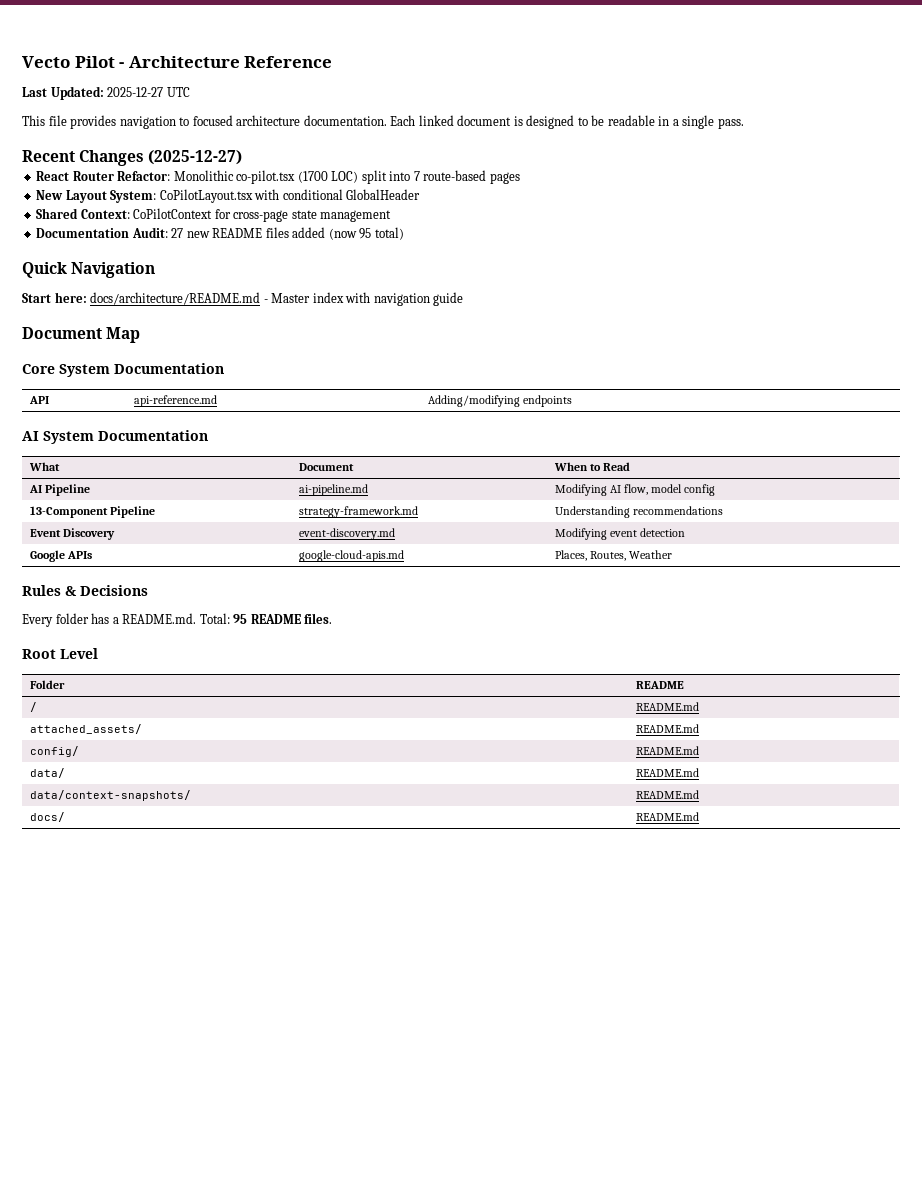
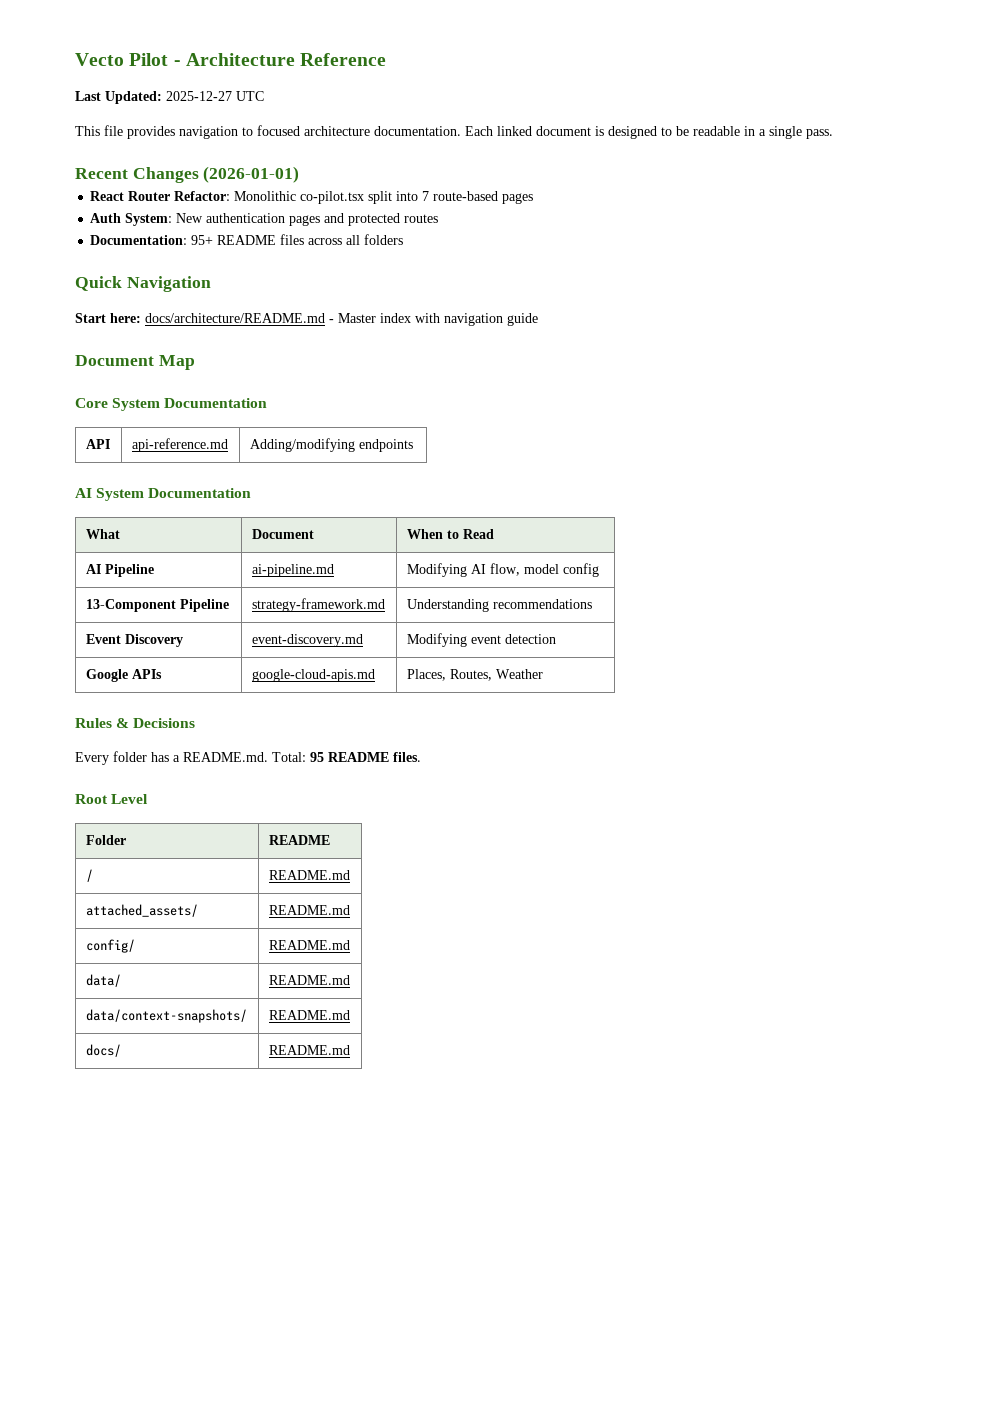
[148,150,243,165] (2025-12-27) -> [203,166,300,183] (2026-01-01)
[297,171,359,183] (1700 LOC) -> (365, 197) none
[36,189,421,203] [36,208,392,222] [36,227,404,240] New Layout System: CoPilotLayout.tsx with conditional GlobalHeader // Shared Context: CoPilotContext for cross-page state management // Documentation Audit: 27 new README files added (now 95 total) -> [90,213,439,226] [90,234,404,245] Auth System: New authentication pages and protected routes // Documentation: 95+ README files across all folders

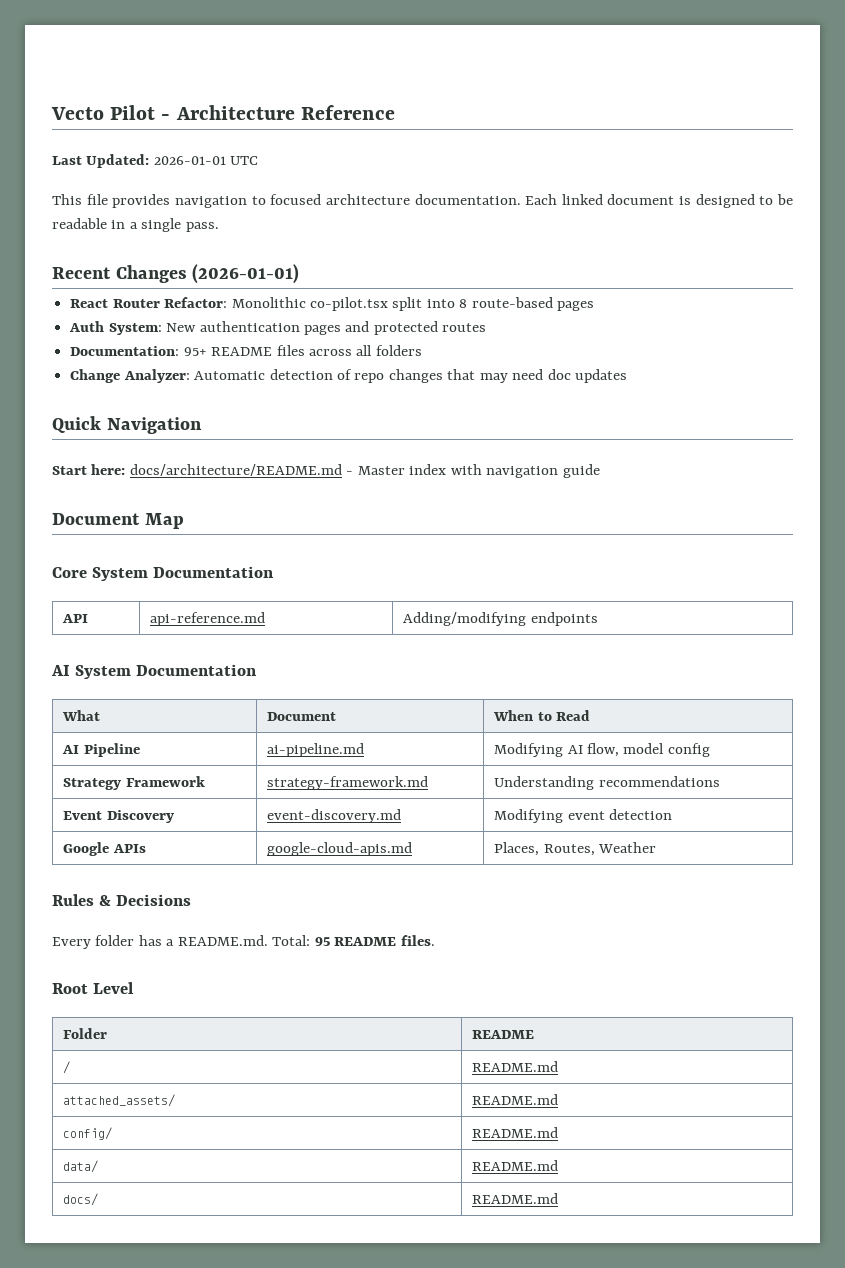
[166,91,232,101] 2025-12-27 -> [153,156,226,165] 2026-01-01
[422,191,430,201] 7 -> [459,299,468,308] 8
(404, 239) none -> [70,369,628,383] // Change Analyzer: Automatic detection of repo changes that may need doc updates
[85,599,229,612] 13-Component Pipeline -> [63,776,205,790] Strategy Framework
[85,1009,247,1023] [268,1010,350,1020] // data/context-snapshots/ | README.md -> (559, 1165) none

